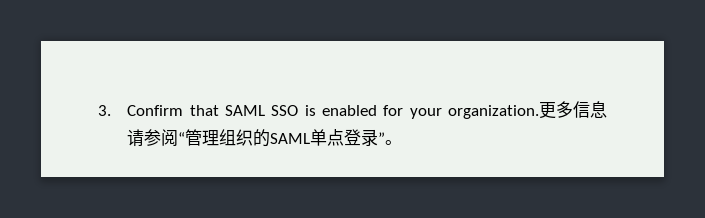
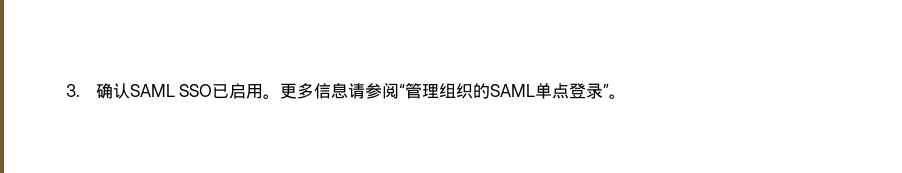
[127,105,539,119] Confirm that SAML SSO is enabled for your organization. -> [95,83,281,99] 确认SAML SSO已启用。

